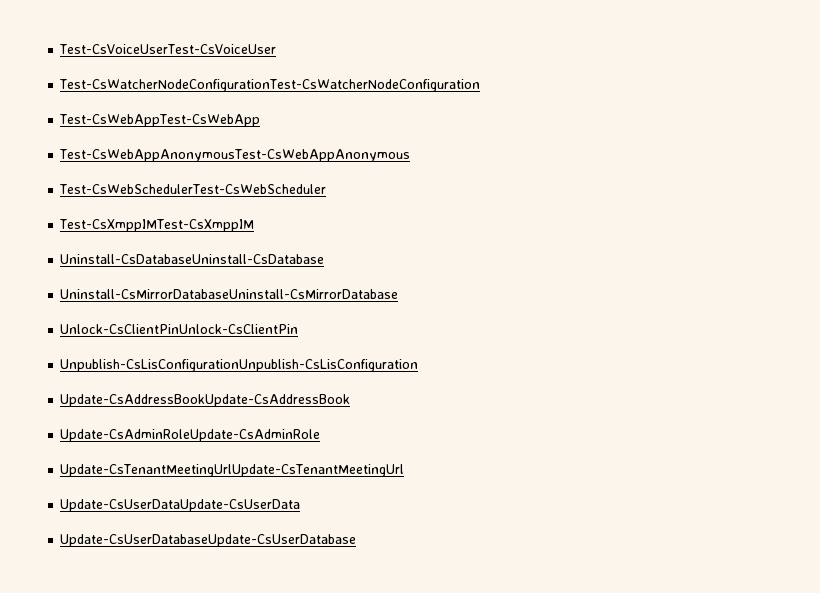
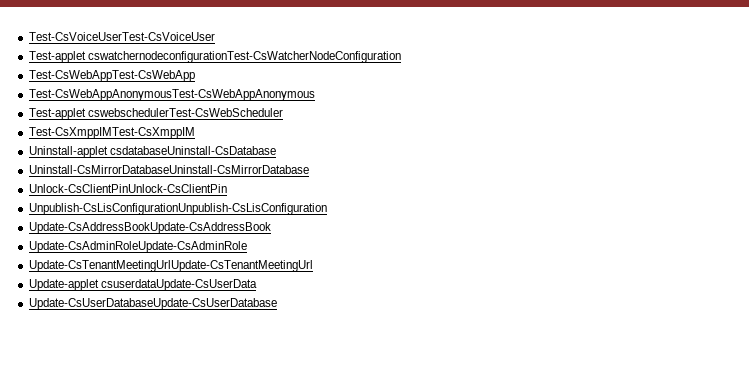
[59,79,481,92] Test-CsWatcherNodeConfigurationTest-CsWatcherNodeConfiguration -> [28,51,401,63] Test-applet cswatchernodeconfigurationTest-CsWatcherNodeConfiguration
[59,184,327,194] Test-CsWebSchedulerTest-CsWebScheduler -> [28,108,283,120] Test-applet cswebschedulerTest-CsWebScheduler
[60,254,325,264] Uninstall-CsDatabaseUninstall-CsDatabase -> [28,146,276,158] Uninstall-applet csdatabaseUninstall-CsDatabase
[60,499,301,512] Update-CsUserDataUpdate-CsUserData -> [28,279,257,291] Update-applet csuserdataUpdate-CsUserData

